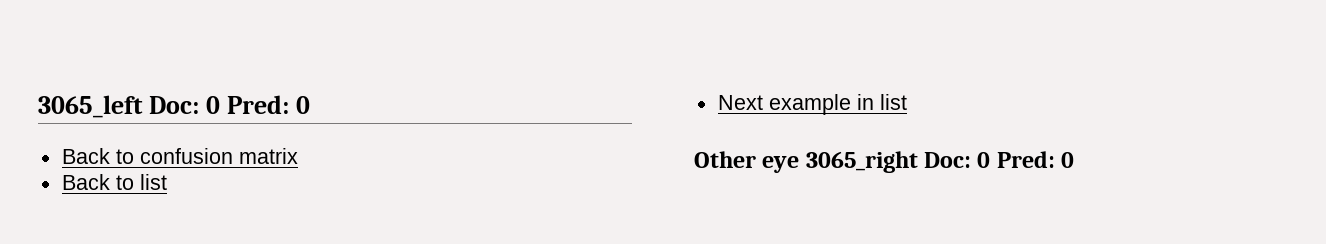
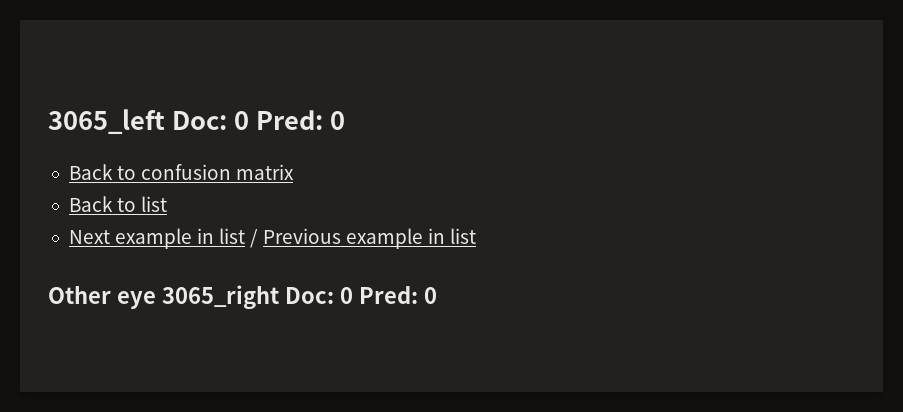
(907, 102) none -> [250,228,476,249] / Previous example in list

